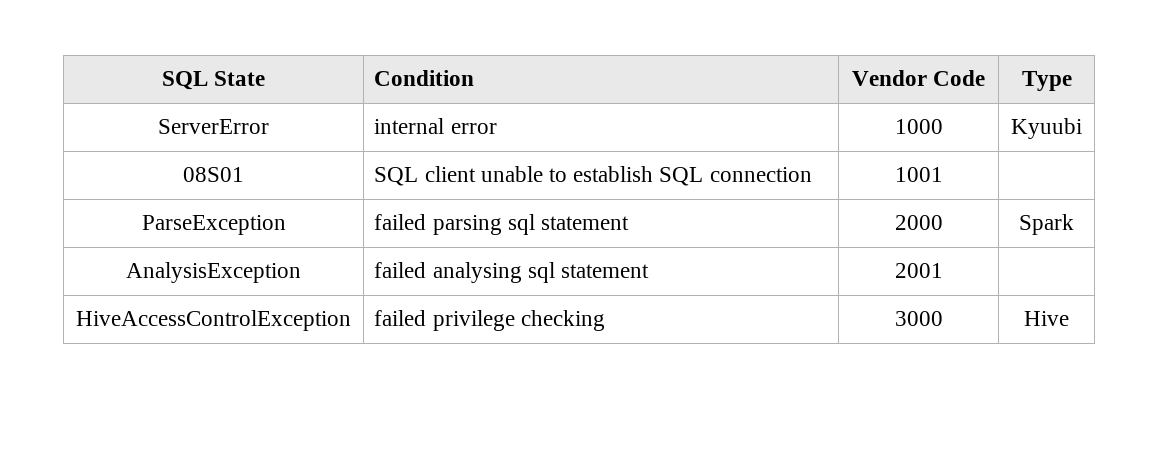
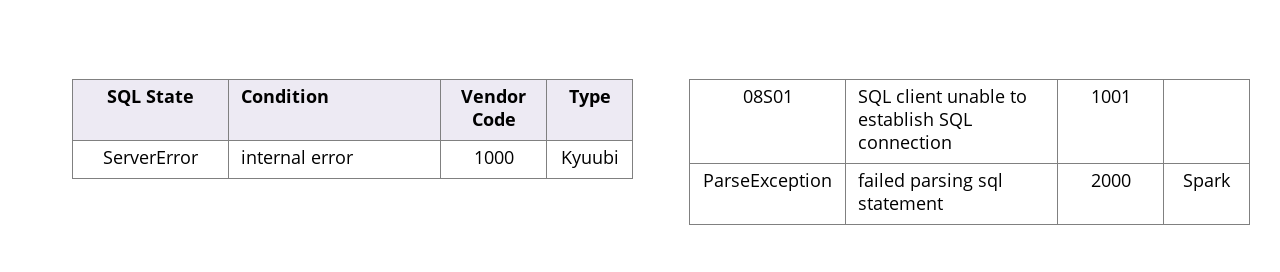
[126,262,301,283] [374,262,650,283] [894,263,943,278] [76,310,351,331] [374,310,605,331] [894,311,943,326] [1024,311,1069,326] // AnalysisException | failed analysing sql statement | 2001 | // HiveAccessControlException | failed privilege checking | 3000 | Hive -> (1231, 182) none

